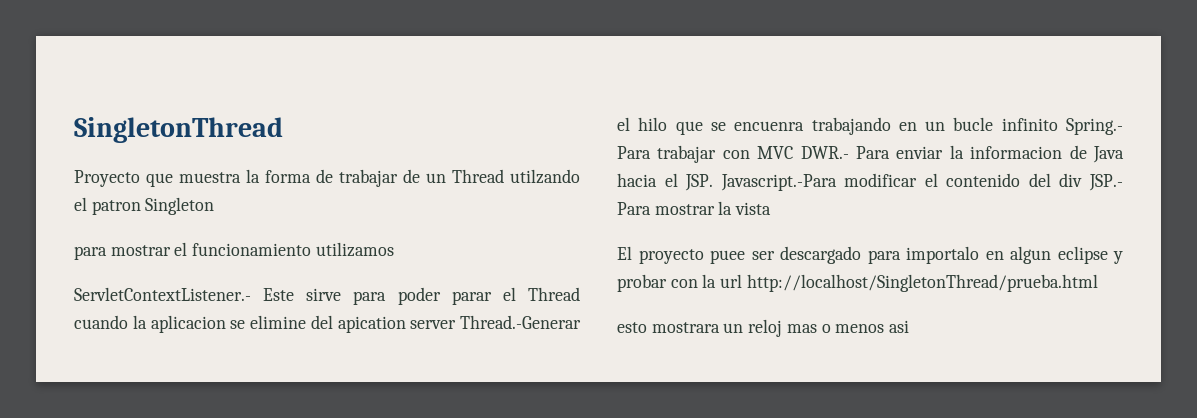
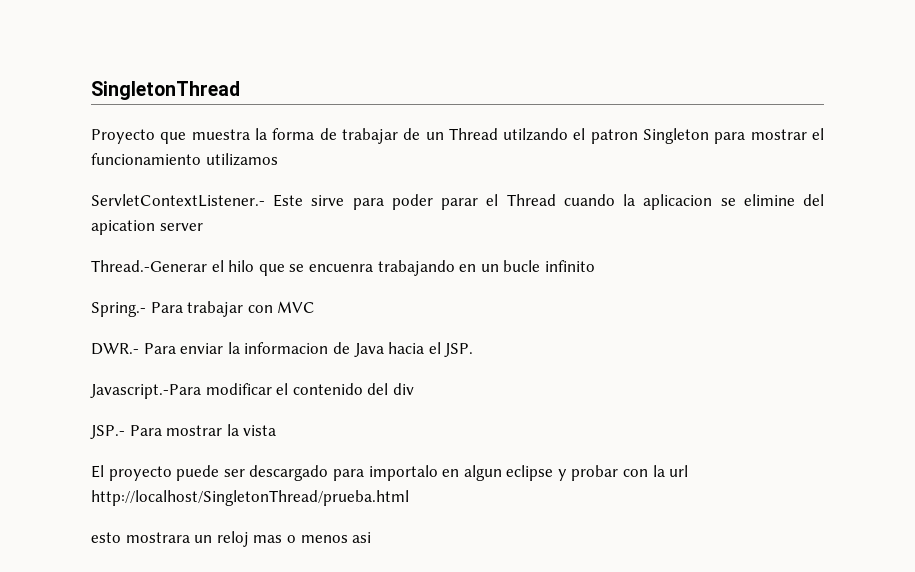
(215, 206) // -> (710, 136) none
(457, 324) none -> (203, 227) //
(1058, 124) none -> (595, 266) //
(794, 152) none -> (316, 307) //
(714, 182) none -> (474, 350) //
(1083, 180) none -> (414, 389) //
[710,250,745,264] puee -> [176,465,220,481] puede

